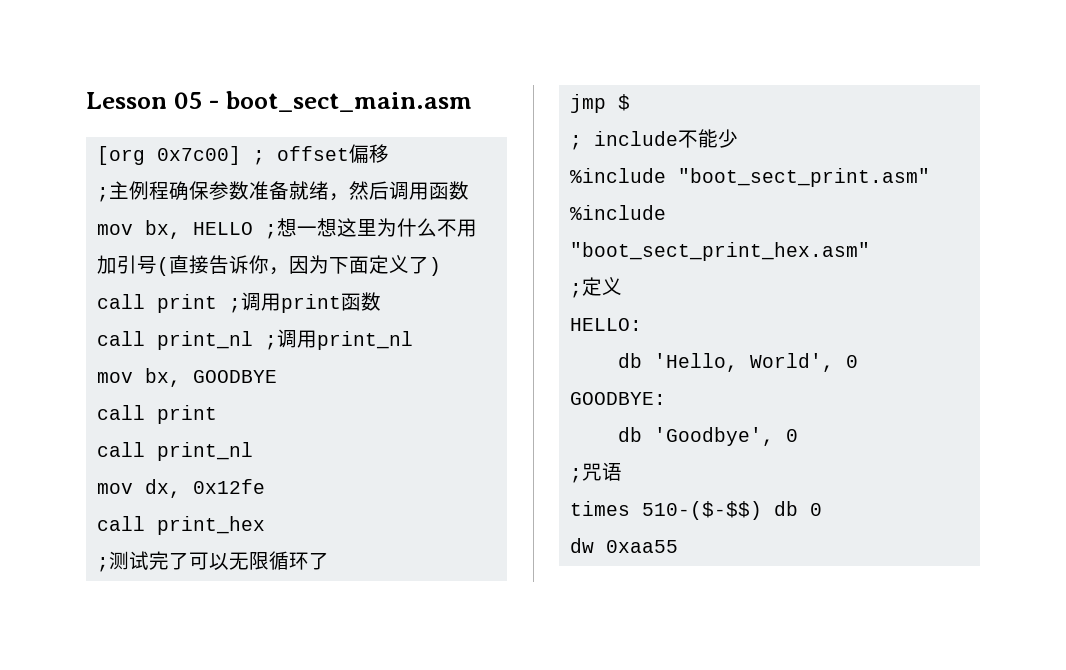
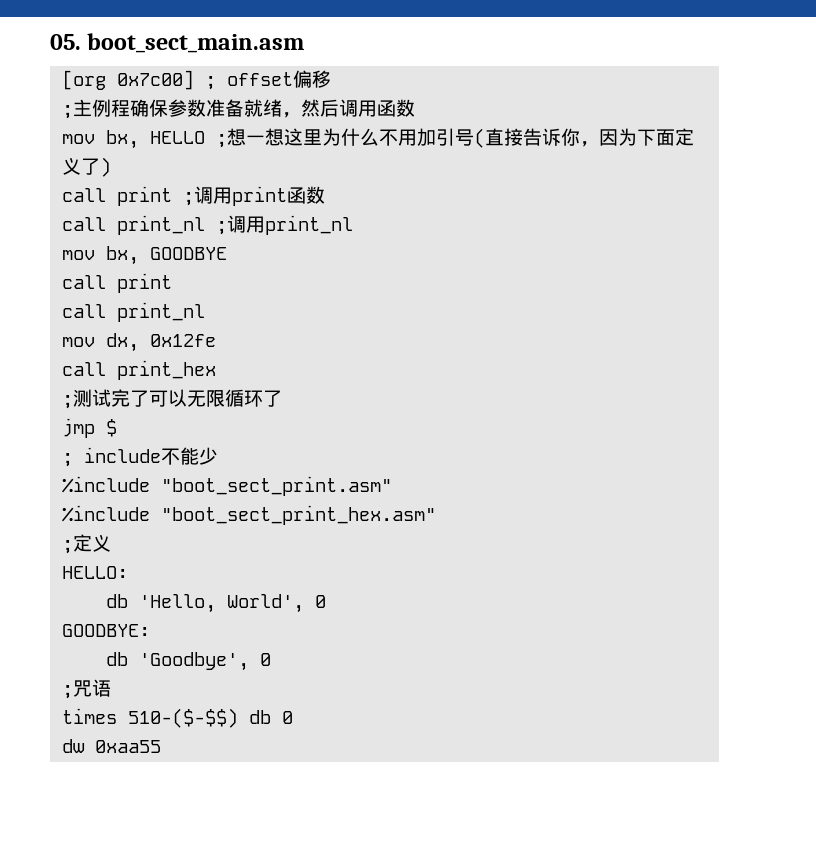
[86,92,219,109] Lesson 05 - -> [50,34,81,50] 05.

